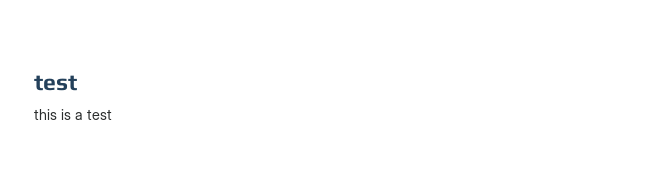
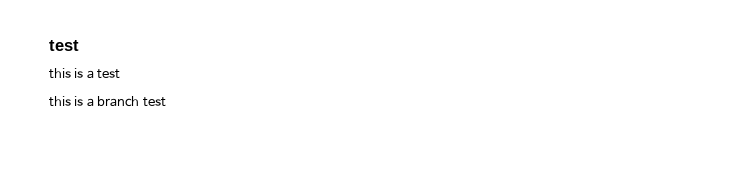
(112, 114) none -> [49,96,166,107] // this is a branch test

